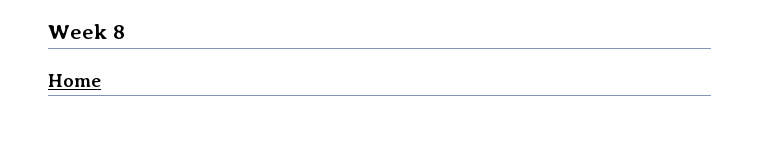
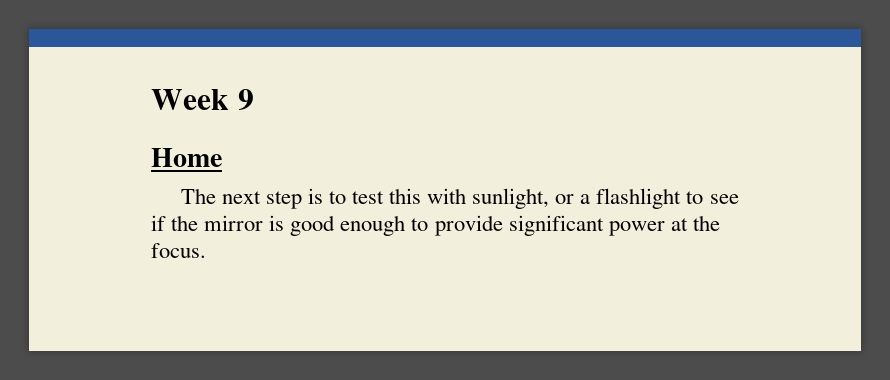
[112,25,125,39] 8 -> [237,89,254,110] 9
(101, 80) none -> [180,188,739,209] [151,215,720,236] [151,243,206,258] // The next step is to test this with sunlight, or a flashlight to see if the mirror is good enough to provide significant power at the focus.

